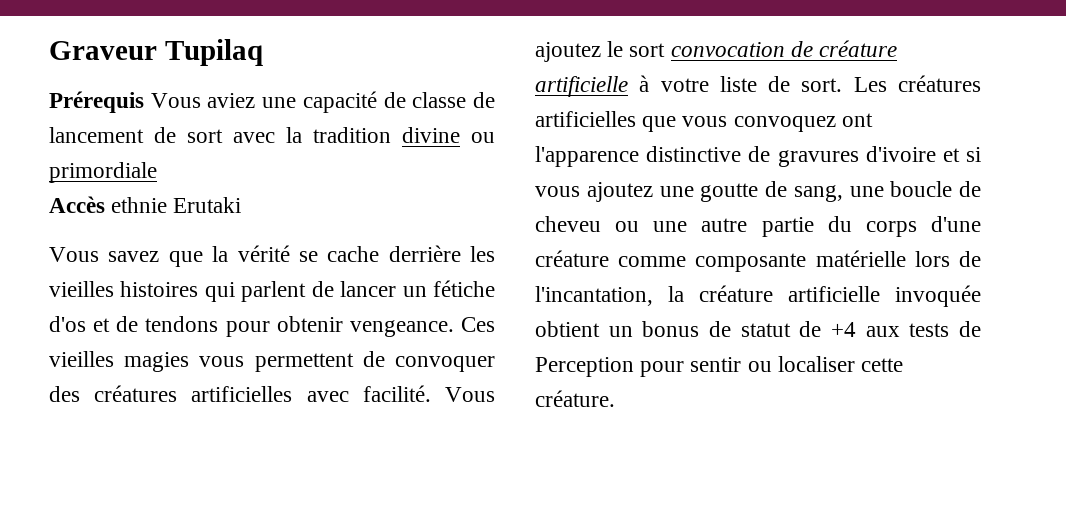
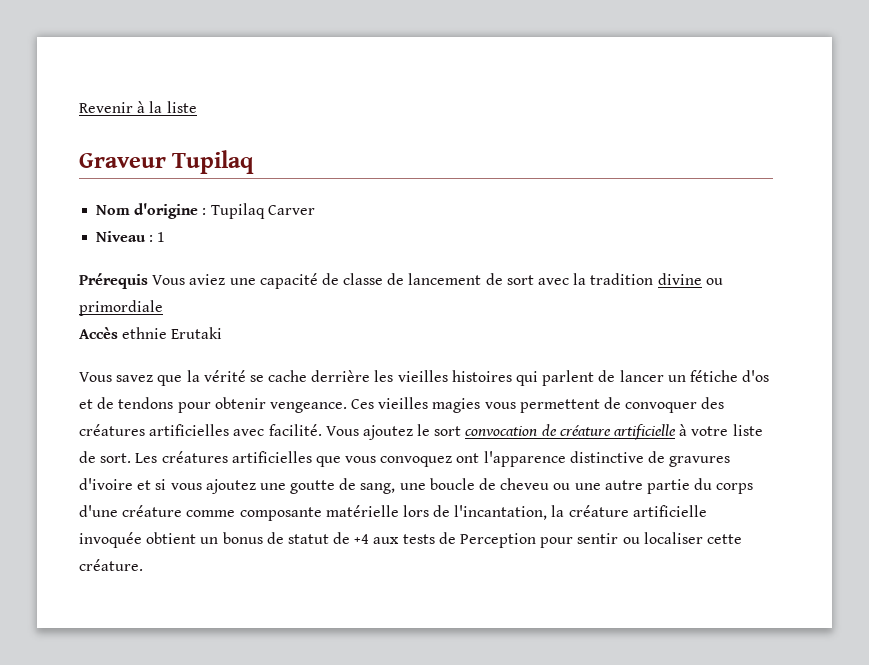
[49,39,263,66] Graveur Tupilaq -> [79,101,197,113] [79,150,255,174] [96,203,315,219] [96,231,166,242] Revenir à la liste // Graveur Tupilaq // Nom d'origine : Tupilaq Carver // Niveau : 1

